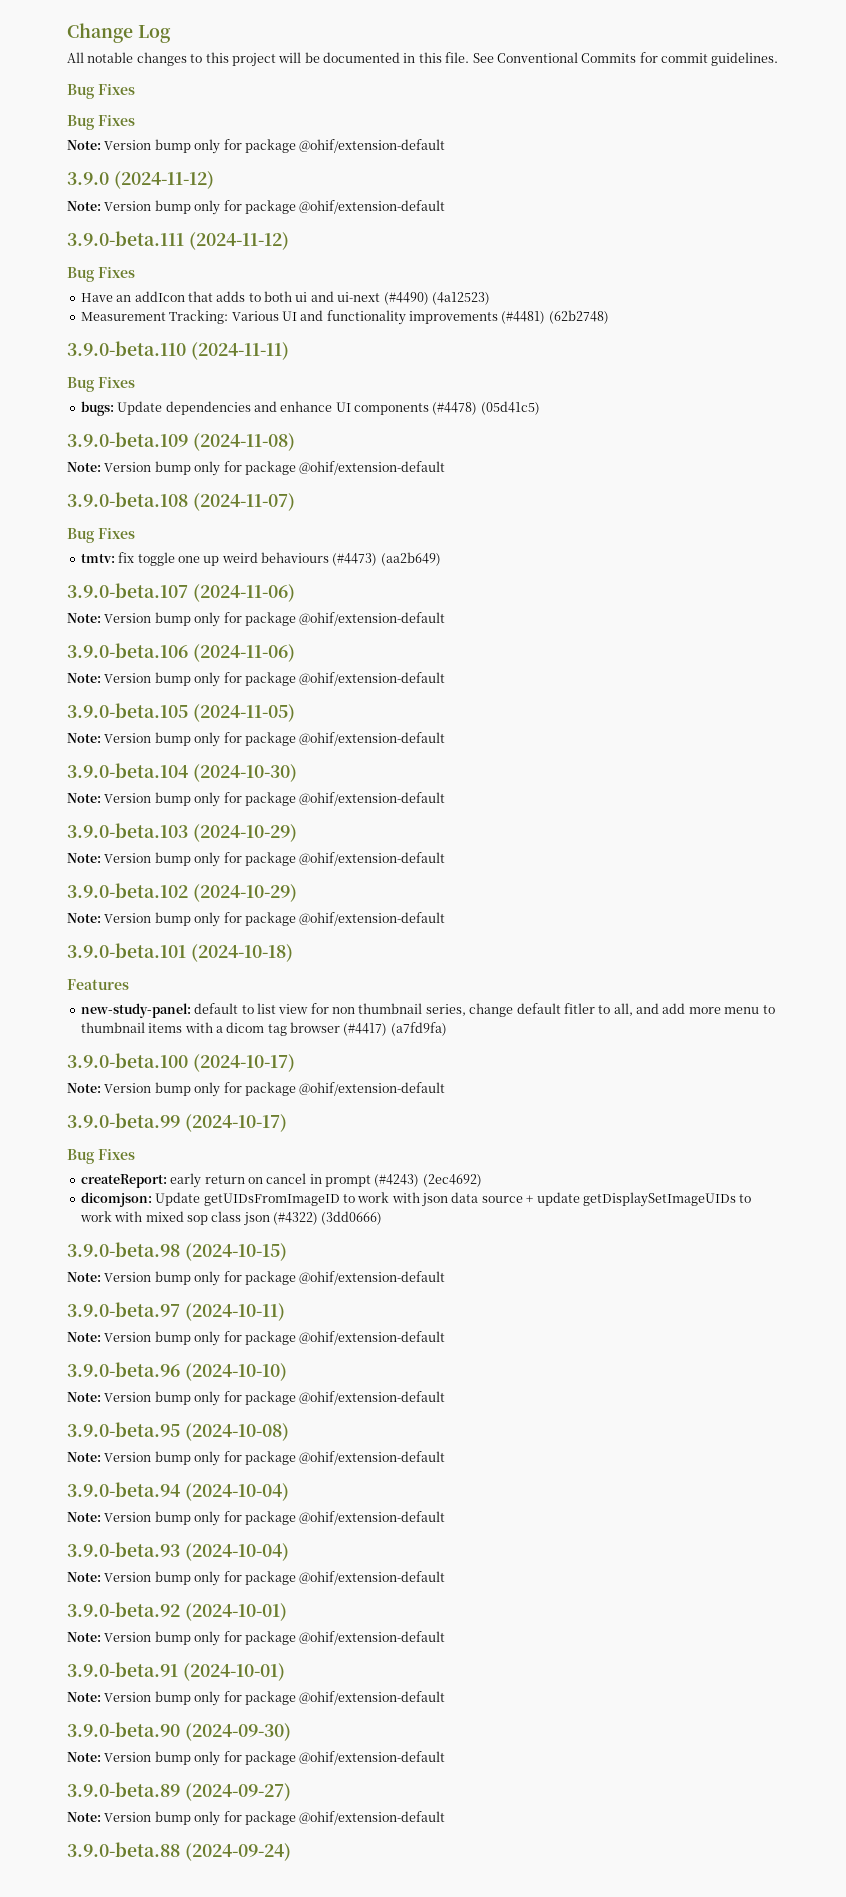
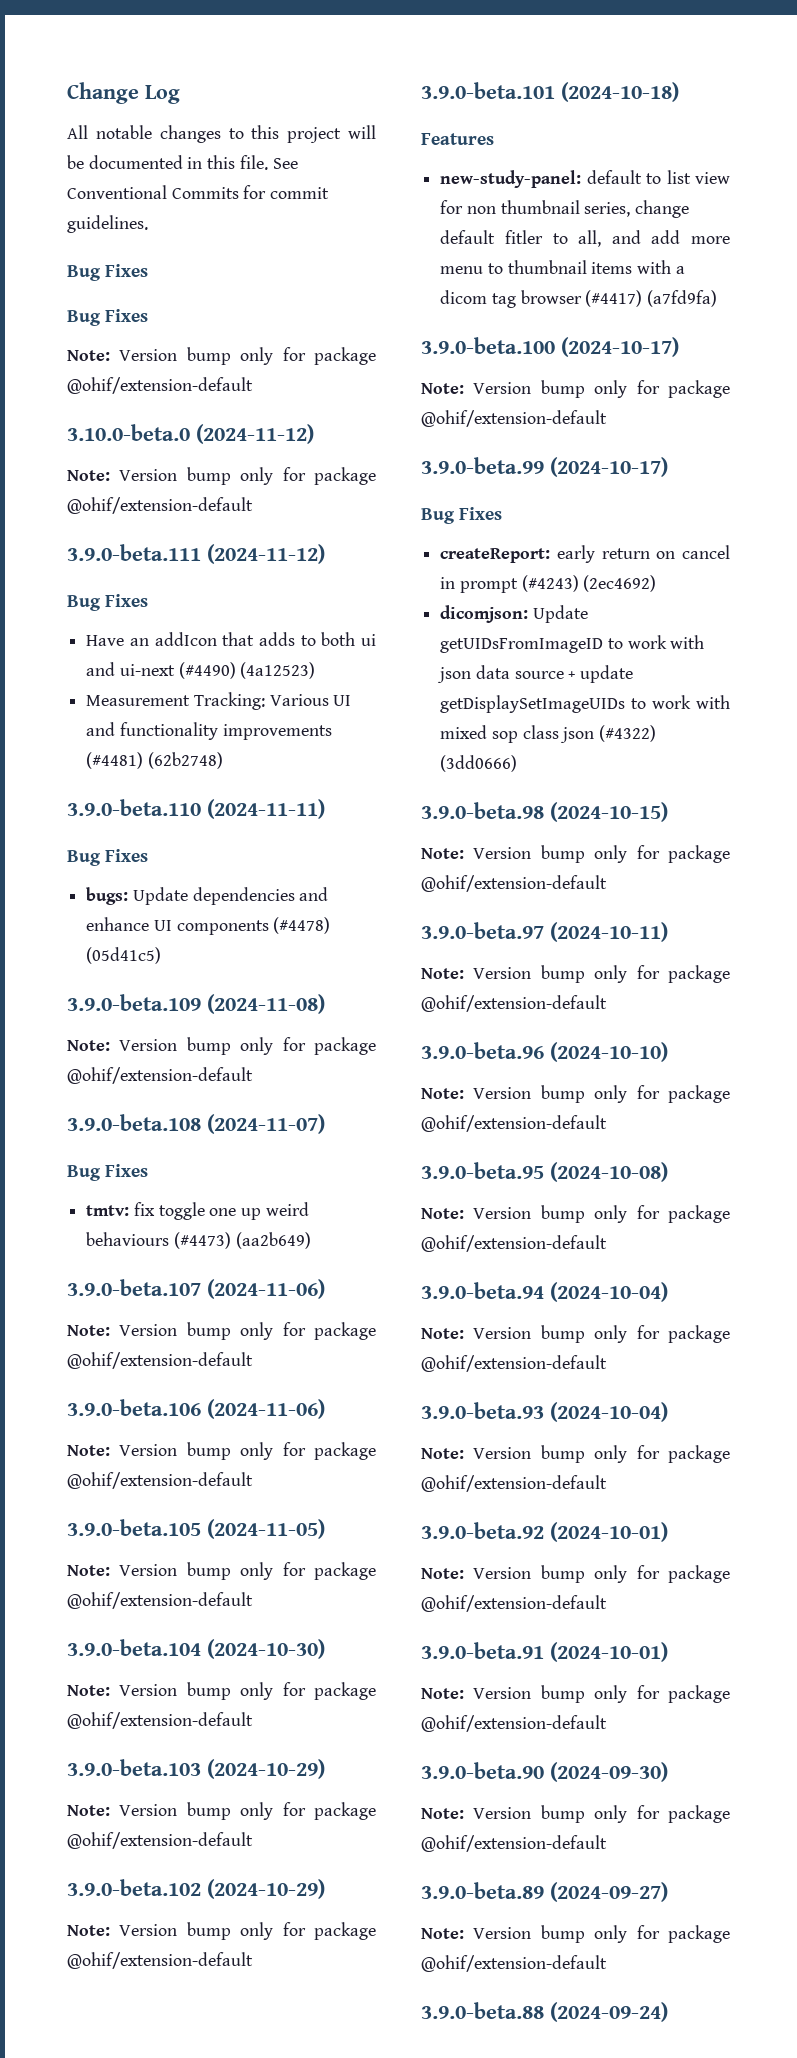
[67,172,109,185] 3.9.0 -> [67,424,190,441] 3.10.0-beta.0

